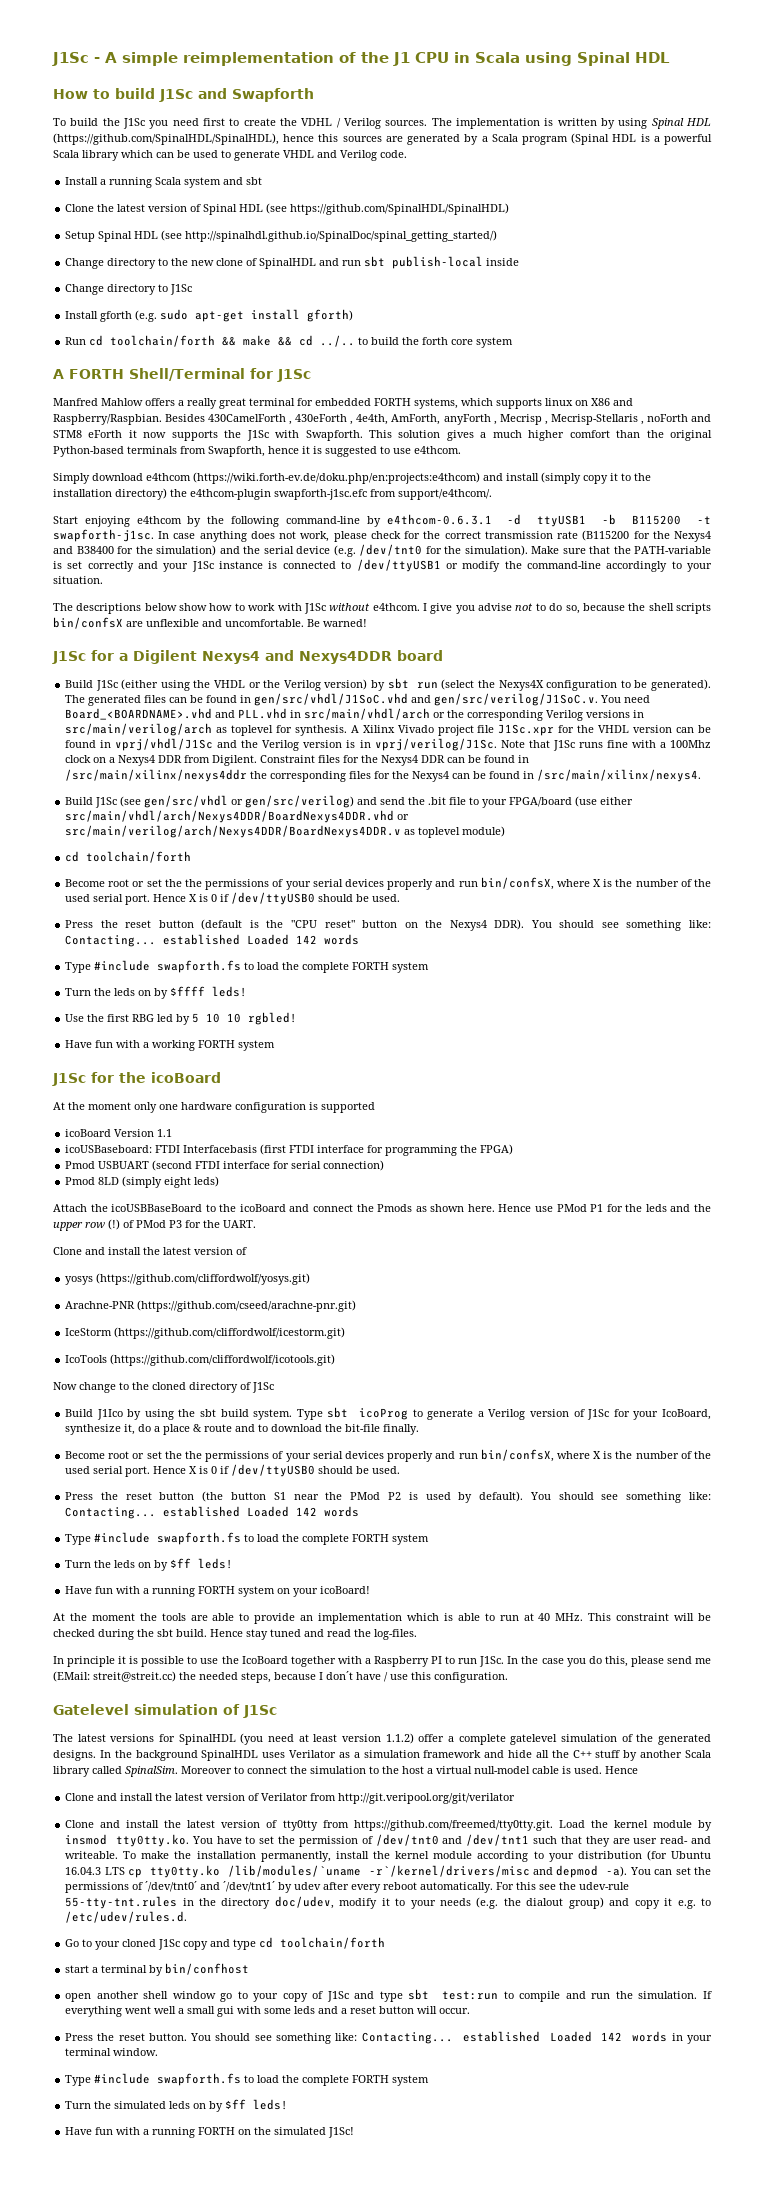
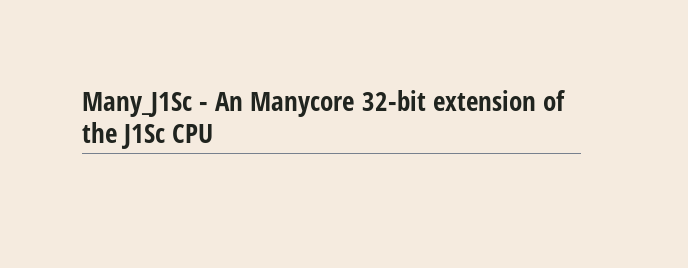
[52,52,670,66] [53,88,314,102] [53,118,711,129] [53,133,712,145] [53,150,407,161] [65,177,263,188] [65,203,510,215] [65,230,498,242] [65,256,520,269] [65,284,193,295] [65,309,354,322] [65,335,514,348] [53,368,311,382] [53,398,633,409] [53,414,712,425] [53,430,713,441] [53,446,461,457] [53,472,651,484] [53,488,492,500] [53,514,711,527] [53,529,712,542] [53,544,711,557] [53,559,713,572] [53,576,103,584] [53,603,712,614] [53,617,367,629] [52,650,443,664] [65,678,711,691] [65,693,651,706] [65,708,645,721] [65,723,711,736] [65,738,711,751] [65,755,530,766] [65,769,702,782] [65,795,634,808] [65,810,410,823] [65,825,506,838] [65,851,192,863] [65,877,712,890] [65,892,401,905] [65,919,711,931] [65,934,360,947] [65,960,430,973] [65,986,248,999] [65,1012,298,1025] [65,1040,276,1051] [52,1072,221,1086] [53,1102,375,1113] [65,1129,173,1137] [65,1144,514,1156] [65,1160,385,1171] [65,1176,220,1188] [53,1204,711,1212] [53,1219,256,1231] [53,1247,247,1255] [65,1273,311,1285] [65,1300,357,1312] [65,1327,346,1339] [65,1354,336,1366] [53,1382,274,1393] [65,1407,711,1420] [65,1424,420,1435] [65,1449,712,1462] [65,1464,401,1477] [65,1491,711,1503] [65,1506,360,1519] [65,1532,430,1545] [65,1558,234,1571] [65,1586,371,1597] [53,1613,711,1624] [53,1629,417,1640] [53,1656,712,1667] [53,1671,508,1683] [53,1704,277,1718] [53,1733,711,1745] [53,1750,712,1761] [53,1766,638,1777] [65,1793,516,1804] [65,1820,712,1831] [65,1834,712,1847] [65,1850,711,1862] [65,1865,711,1878] [65,1881,630,1893] [65,1896,711,1909] [65,1911,188,1923] [65,1937,386,1950] [65,1963,250,1976] [65,1989,712,2002] [65,2006,471,2017] [65,2031,712,2044] [65,2048,159,2056] [65,2073,430,2086] [65,2099,289,2112] [65,2127,355,2138] J1Sc - A simple reimplementation of the J1 CPU in Scala using Spinal HDL // How to build J1Sc and Swapforth // To build the J1Sc you need first to create the VDHL / Verilog sources. The implementation is written by using Spinal HDL (https://github.com/SpinalHDL/SpinalHDL), hence this sources are generated by a Scala program (Spinal HDL is a powerful Scala library which can be used to generate VHDL and Verilog code. // Install a running Scala system and sbt // Clone the latest version of Spinal HDL (see https://github.com/SpinalHDL/SpinalHDL) // Setup Spinal HDL (see http://spinalhdl.github.io/SpinalDoc/spinal_getting_started/) // Change directory to the new clone of SpinalHDL and run sbt publish-local inside // Change directory to J1Sc // Install gforth (e.g. sudo apt-get install gforth) // Run cd toolchain/forth && make && cd ../.. to build the forth core system // A FORTH Shell/Terminal for J1Sc // Manfred Mahlow offers a really great terminal for embedded FORTH systems, which supports linux on X86 and Raspberry/Raspbian. Besides 430CamelForth , 430eForth , 4e4th, AmForth, anyForth , Mecrisp , Mecrisp-Stellaris , noForth and STM8 eForth it now supports the J1Sc with Swapforth. This solution gives a much higher comfort than the original Python-based terminals from Swapforth, hence it is suggested to use e4thcom. // Simply download e4thcom (https://wiki.forth-ev.de/doku.php/en:projects:e4thcom) and install (simply copy it to the installation directory) the e4thcom-plugin swapforth-j1sc.efc from support/e4thcom/. // Start enjoying e4thcom by the following command-line by e4thcom-0.6.3.1 -d ttyUSB1 -b B115200 -t swapforth-j1sc. In case anything does not work, please check for the correct transmission rate (B115200 for the Nexys4 and B38400 for the simulation) and the serial device (e.g. /dev/tnt0 for the simulation). Make sure that the PATH-variable is set correctly and your J1Sc instance is connected to /dev/ttyUSB1 or modify the command-line accordingly to your situation. // The descriptions below show how to work with J1Sc without e4thcom. I give you advise not to do so, because the shell scripts bin/confsX are unflexible and uncomfortable. Be warned! // J1Sc for a Digilent Nexys4 and Nexys4DDR board // Build J1Sc (either using the VHDL or the Verilog version) by sbt run (select the Nexys4X configuration to be generated). The generated files can be found in gen/src/vhdl/J1SoC.vhd and gen/src/verilog/J1SoC.v. You need Board_<BOARDNAME>.vhd and PLL.vhd in src/main/vhdl/arch or the corresponding Verilog versions in src/main/verilog/arch as toplevel for synthesis. A Xilinx Vivado project file J1Sc.xpr for the VHDL version can be found in vprj/vhdl/J1Sc and the Verilog version is in vprj/verilog/J1Sc. Note that J1Sc runs fine with a 100Mhz clock on a Nexys4 DDR from Digilent. Constraint files for the Nexys4 DDR can be found in /src/main/xilinx/nexys4ddr the corresponding files for the Nexys4 can be found in /src/main/xilinx/nexys4. // Build J1Sc (see gen/src/vhdl or gen/src/verilog) and send the .bit file to your FPGA/board (use either src/main/vhdl/arch/Nexys4DDR/BoardNexys4DDR.vhd or src/main/verilog/arch/Nexys4DDR/BoardNexys4DDR.v as toplevel module) // cd toolchain/forth // Become root or set the the permissions of your serial devices properly and run bin/confsX, where X is the number of the used serial port. Hence X is 0 if /dev/ttyUSB0 should be used. // Press the reset button (default is the "CPU reset" button on the Nexys4 DDR). You should see something like: Contacting... established Loaded 142 words // Type #include swapforth.fs to load the complete FORTH system // Turn the leds on by $ffff leds! // Use the first RBG led by 5 10 10 rgbled! // Have fun with a working FORTH system // J1Sc for the icoBoard // At the moment only one hardware configuration is supported // icoBoard Version 1.1 // icoUSBaseboard: FTDI Interfacebasis (first FTDI interface for programming the FPGA) // Pmod USBUART (second FTDI interface for serial connection) // Pmod 8LD (simply eight leds) // Attach the icoUSBBaseBoard to the icoBoard and connect the Pmods as shown here. Hence use PMod P1 for the leds and the upper row (!) of PMod P3 for the UART. // Clone and install the latest version of // yosys (https://github.com/cliffordwolf/yosys.git) // Arachne-PNR (https://github.com/cseed/arachne-pnr.git) // IceStorm (https://github.com/cliffordwolf/icestorm.git) // IcoTools (https://github.com/cliffordwolf/icotools.git) // Now change to the cloned directory of J1Sc // Build J1Ico by using the sbt build system. Type sbt icoProg to generate a Verilog version of J1Sc for your IcoBoard, synthesize it, do a place & route and to download the bit-file finally. // Become root or set the the permissions of your serial devices properly and run bin/confsX, where X is the number of the used serial port. Hence X is 0 if /dev/ttyUSB0 should be used. // Press the reset button (the button S1 near the PMod P2 is used by default). You should see something like: Contacting... established Loaded 142 words // Type #include swapforth.fs to load the complete FORTH system // Turn the leds on by $ff leds! // Have fun with a running FORTH system on your icoBoard! // At the moment the tools are able to provide an implementation which is able to run at 40 MHz. This constraint will be checked during the sbt build. Hence stay tuned and read the log-files. // In principle it is possible to use the IcoBoard together with a Raspberry PI to run J1Sc. In the case you do this, please send me (EMail: streit@streit.cc) the needed steps, because I don´t have / use this configuration. // Gatelevel simulation of J1Sc // The latest versions for SpinalHDL (you need at least version 1.1.2) offer a complete gatelevel simulation of the generated designs. In the background SpinalHDL uses Verilator as a simulation framework and hide all the C++ stuff by another Scala library called SpinalSim. Moreover to connect the simulation to the host a virtual null-model cable is used. Hence // Clone and install the latest version of Verilator from http://git.veripool.org/git/verilator // Clone and install the latest version of tty0tty from https://github.com/freemed/tty0tty.git. Load the kernel module by insmod tty0tty.ko. You have to set the permission of /dev/tnt0 and /dev/tnt1 such that they are user read- and writeable. To make the installation permanently, install the kernel module according to your distribution (for Ubuntu 16.04.3 LTS cp tty0tty.ko /lib/modules/`uname -r`/kernel/drivers/misc and depmod -a). You can set the permissions of ´/dev/tnt0´ and ´/dev/tnt1´ by udev after every reboot automatically. For this see the udev-rule 55-tty-tnt.rules in the directory doc/udev, modify it to your needs (e.g. the dialout group) and copy it e.g. to /etc/udev/rules.d. // Go to your cloned J1Sc copy and type cd toolchain/forth // start a terminal by bin/confhost // open another shell window go to your copy of J1Sc and type sbt test:run to compile and run the simulation. If everything went well a small gui with some leds and a reset button will occur. // Press the reset button. You should see something like: Contacting... established Loaded 142 words in your terminal window. // Type #include swapforth.fs to load the complete FORTH system // Turn the simulated leds on by $ff leds! // Have fun with a running FORTH on the simulated J1Sc! -> [82,90,566,117] [82,122,214,149] Many_J1Sc - An Manycore 32-bit extension of the J1Sc CPU

